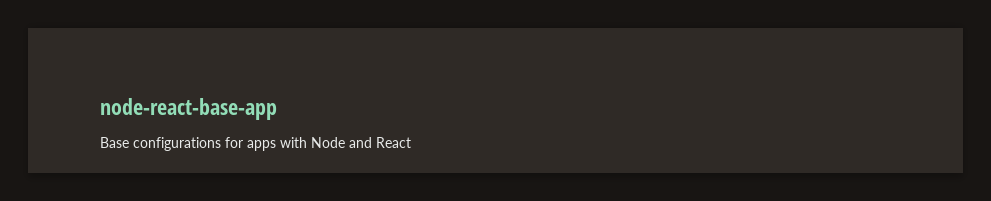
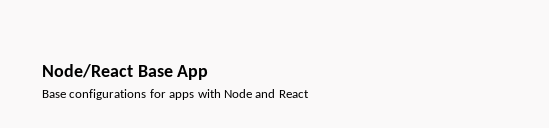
[100,98,277,120] node-react-base-app -> [42,64,209,80] Node/React Base App

